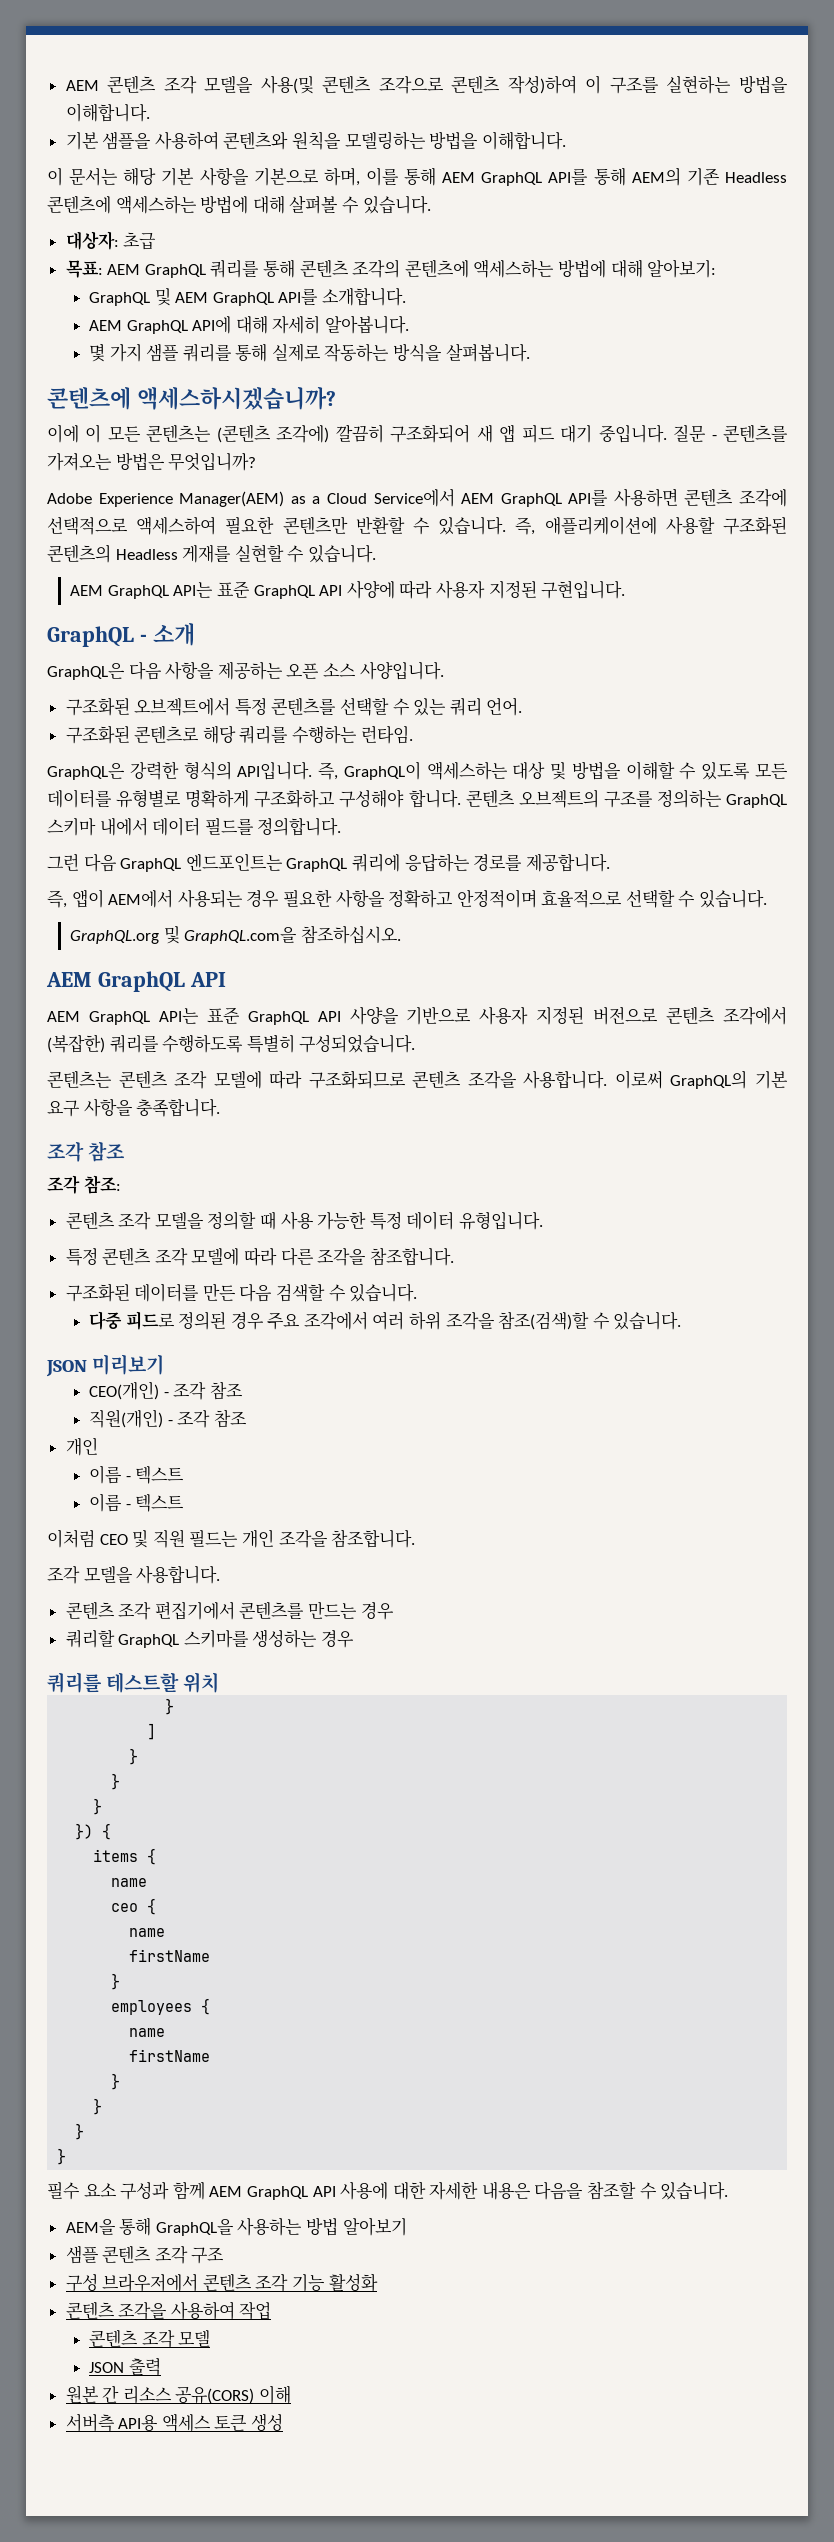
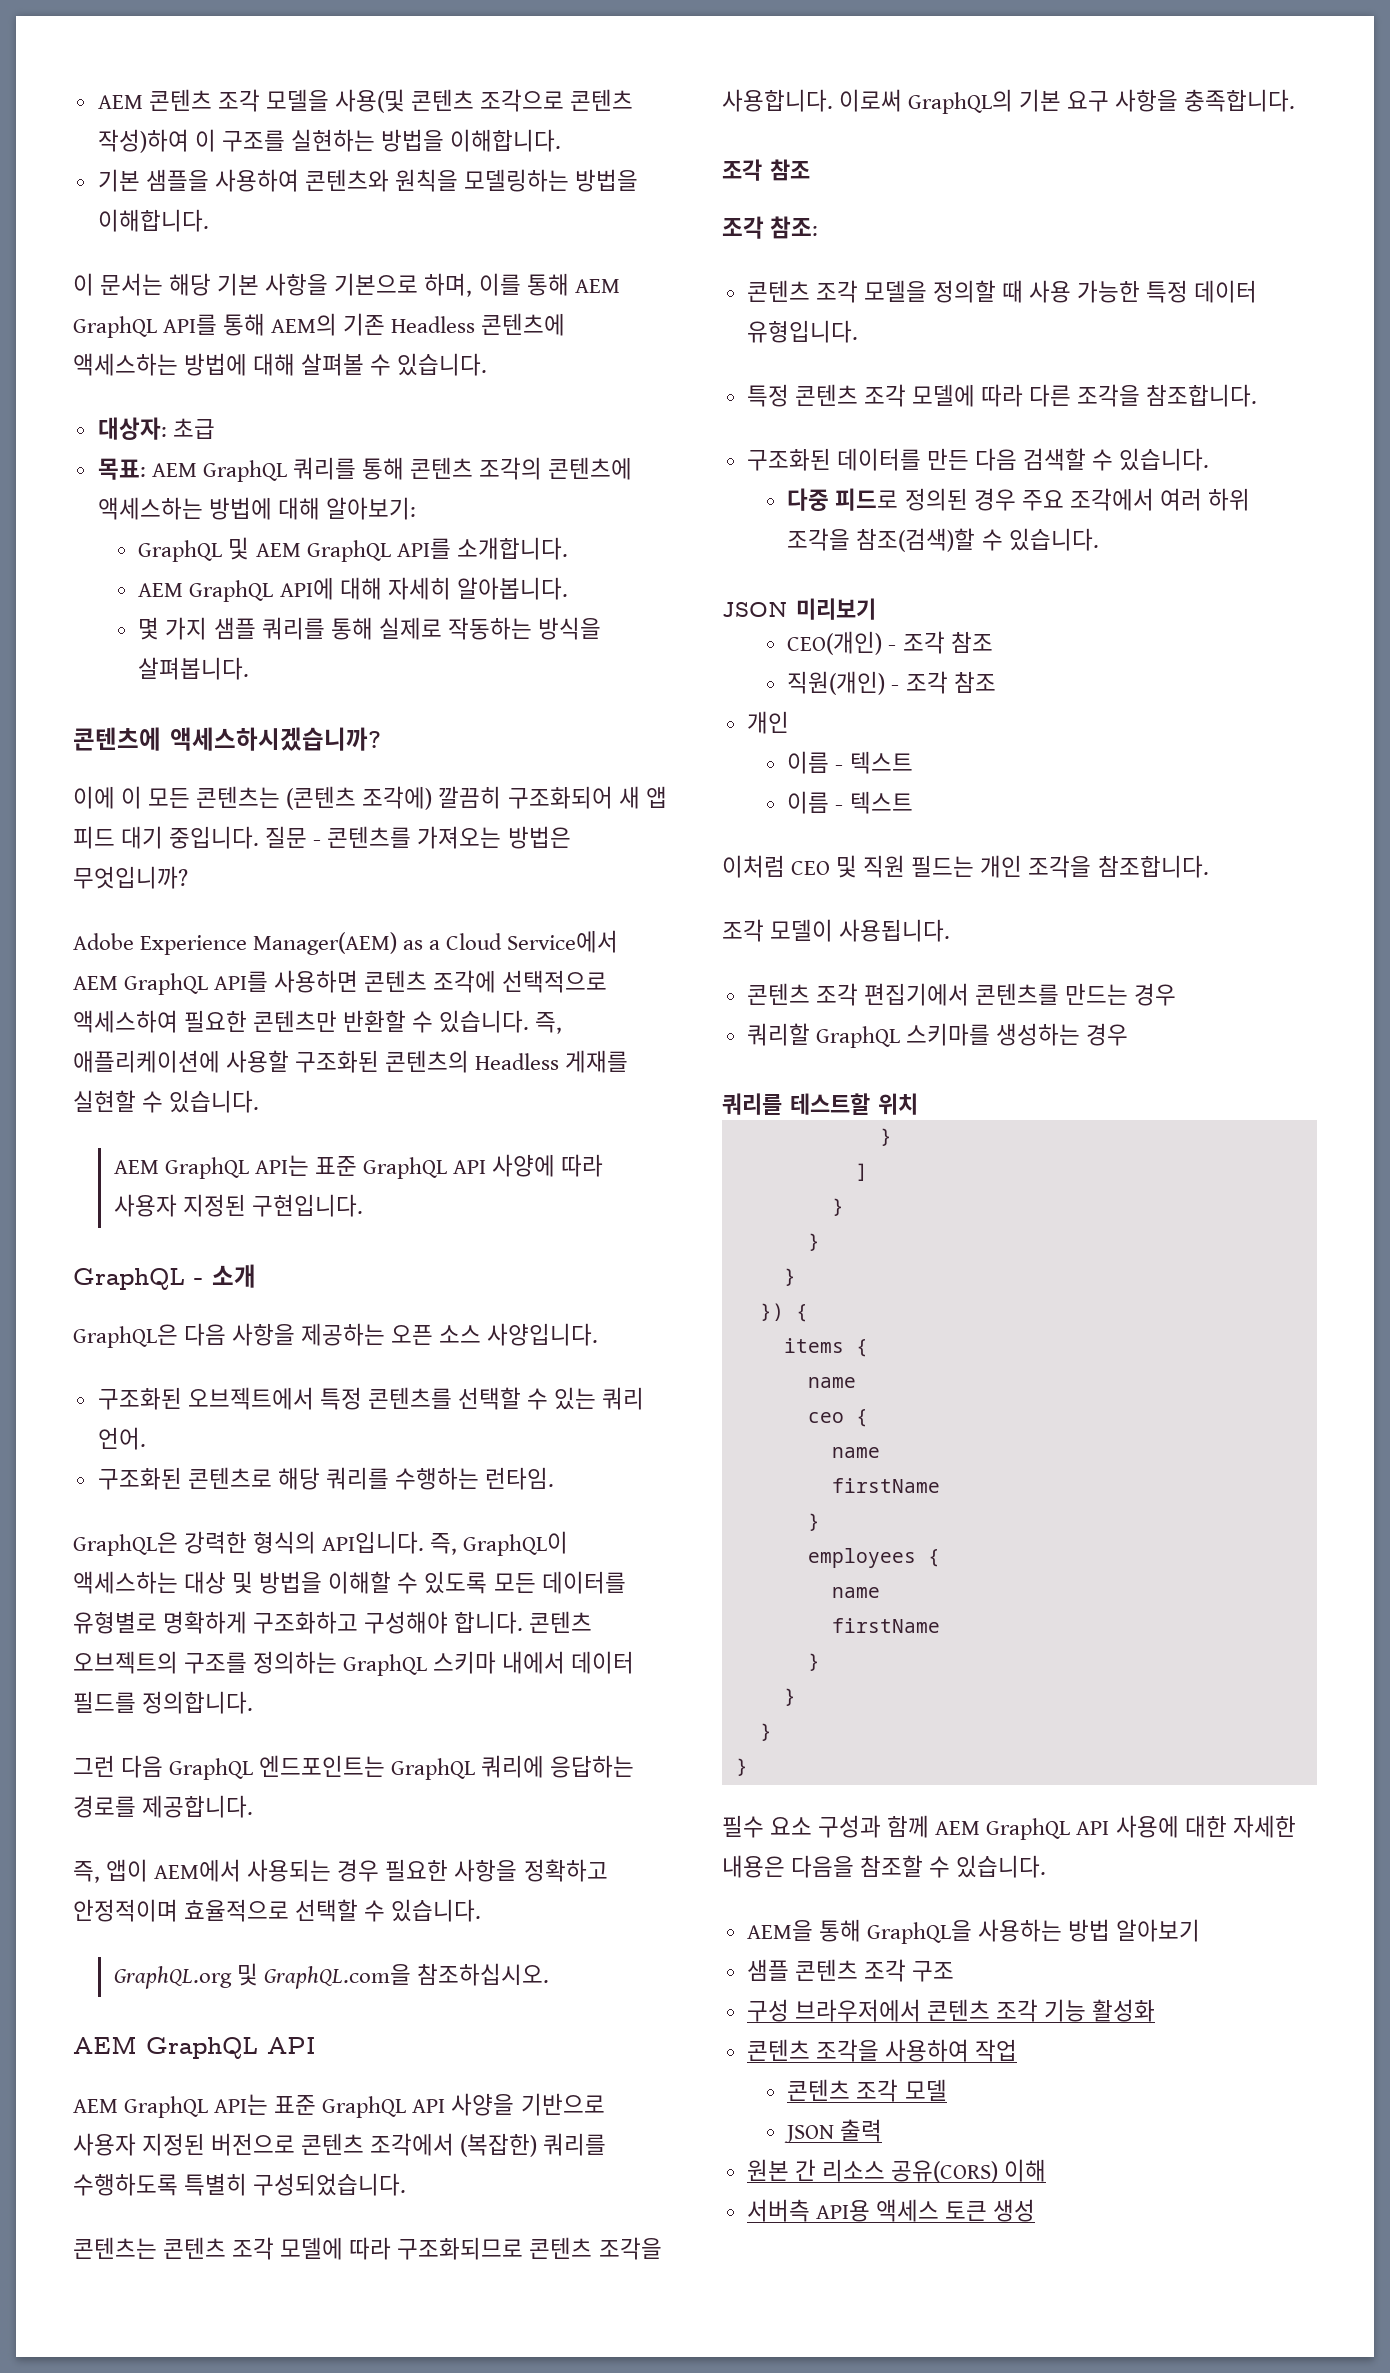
[83,1565,221,1584] 모델을 사용합니다. -> [770,919,951,942] 모델이 사용됩니다.

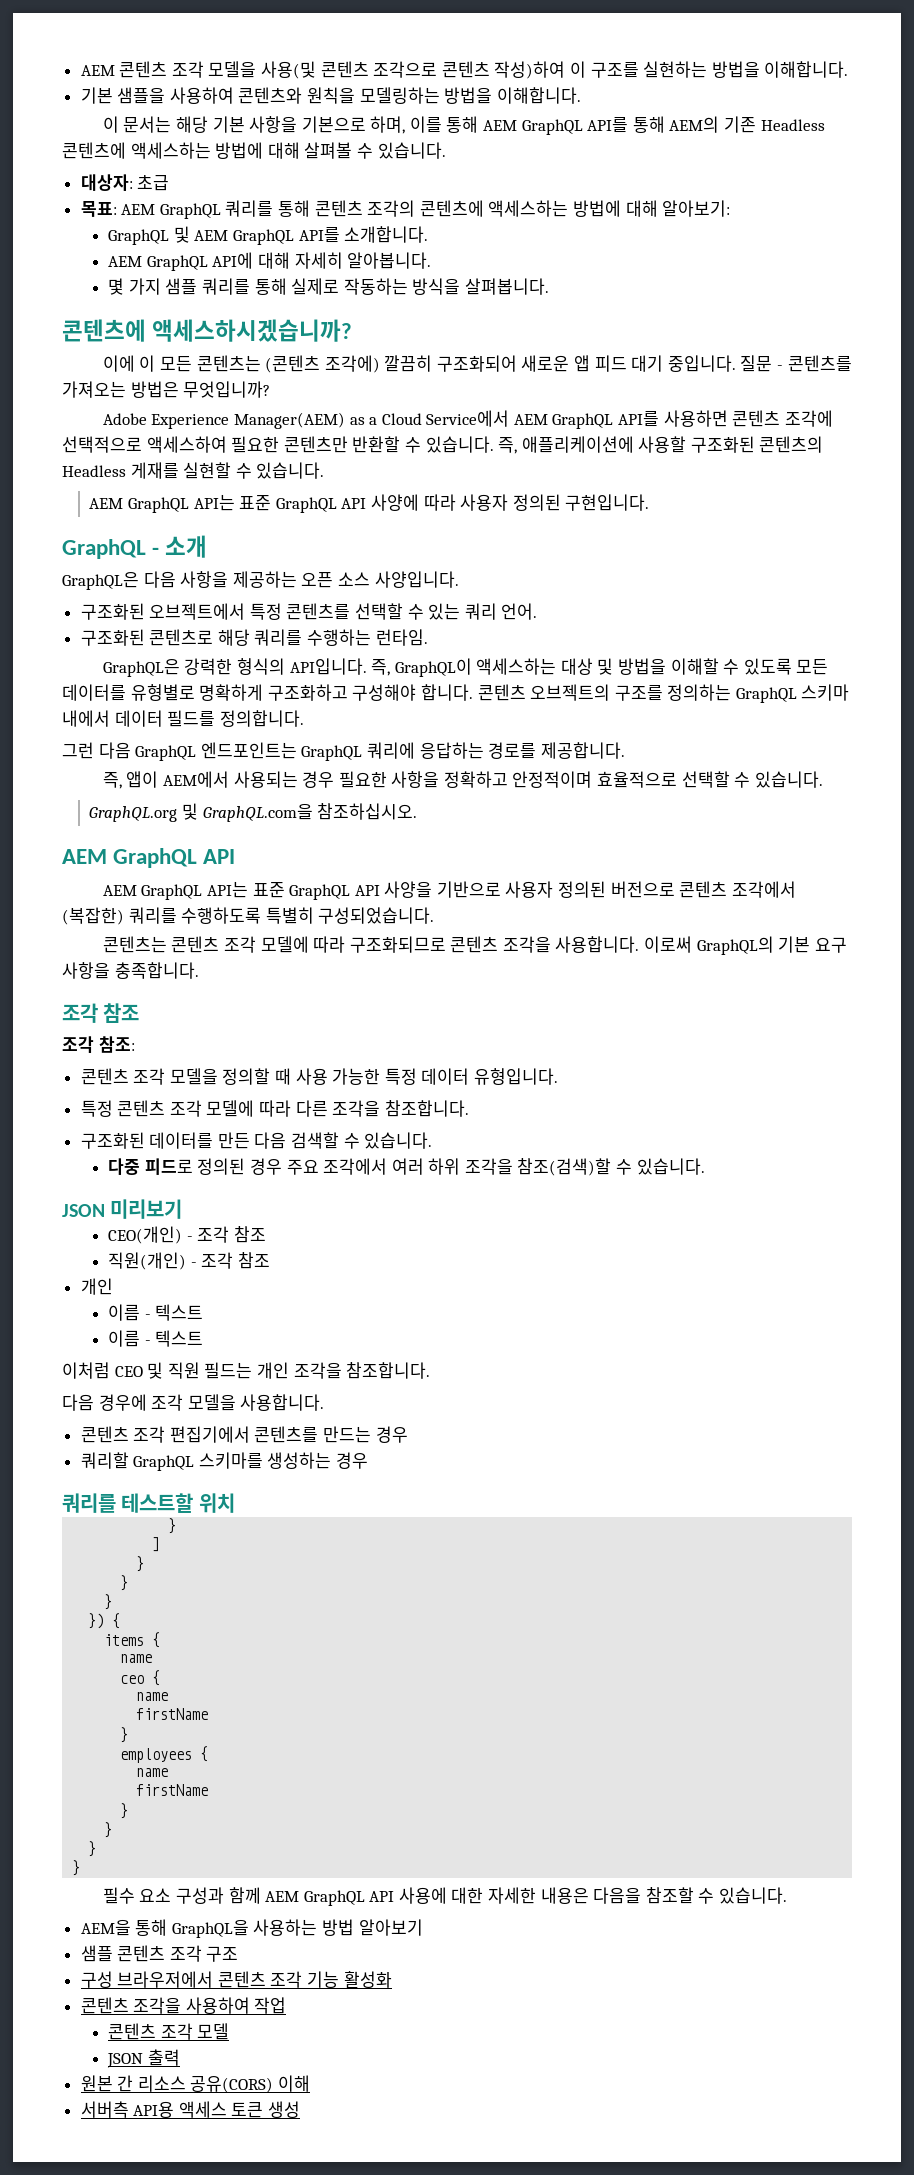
[618,786,640,809] 새 -> [521,355,570,372] 새로운
[182,1194,246,1217] 지정된 -> [512,494,561,511] 정의된
[142,2133,206,2156] 지정된 -> [558,881,607,898] 정의된
[722,919,951,942] 조각 모델이 사용됩니다. -> [62,1394,325,1411] 다음 경우에 조각 모델을 사용합니다.

